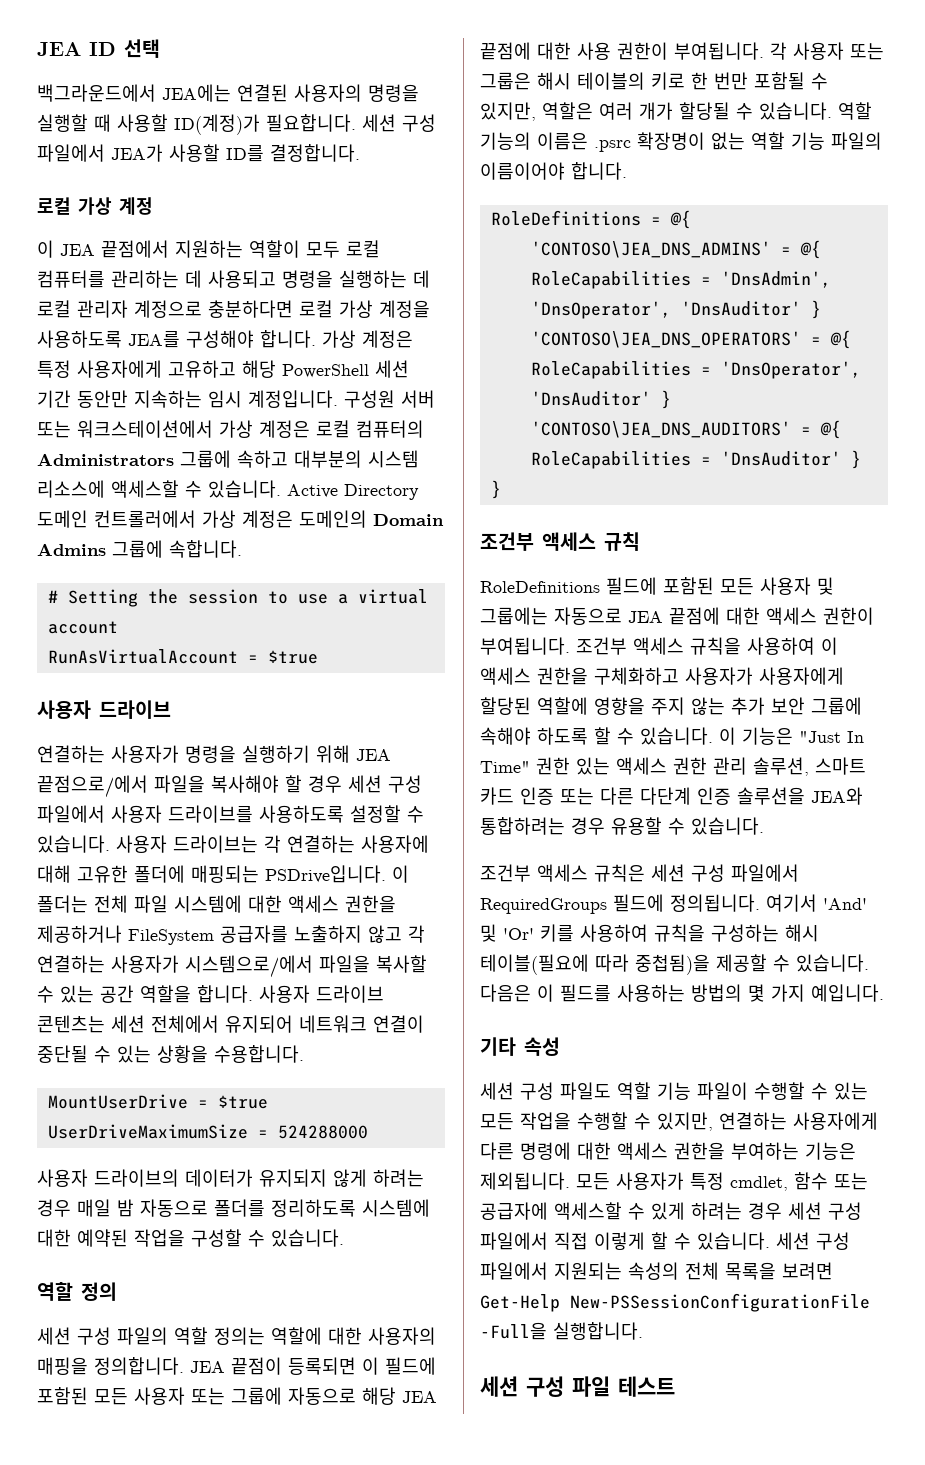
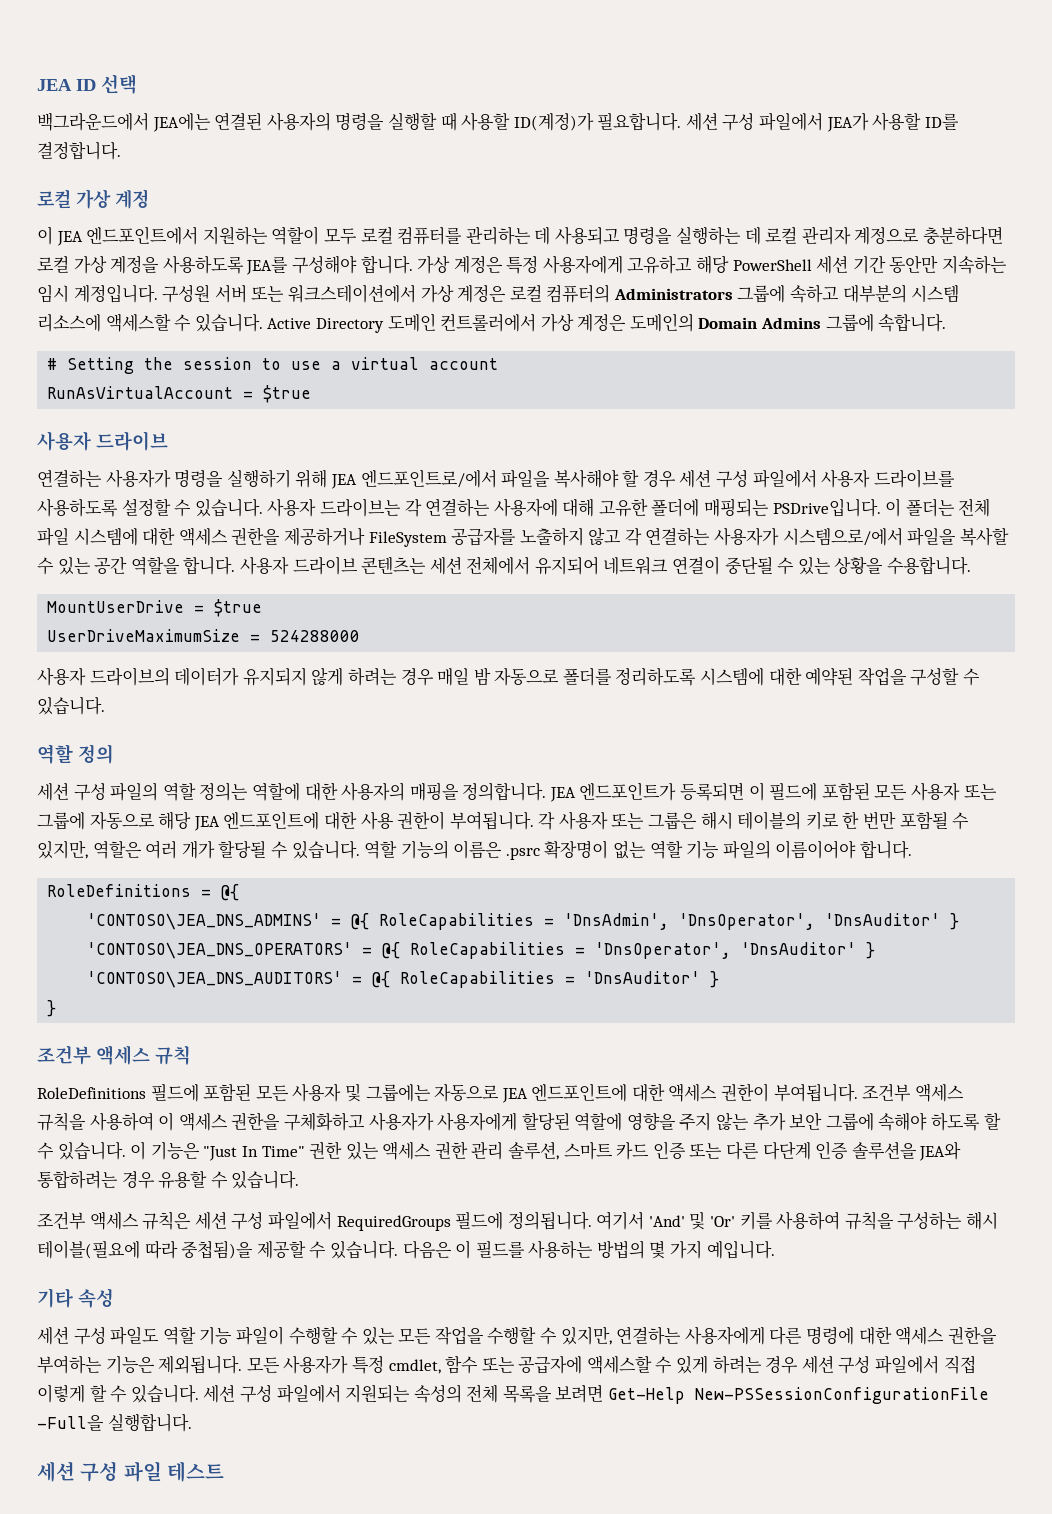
[101,240,169,258] 끝점에서 -> [86,226,199,245] 엔드포인트에서
[37,775,148,798] 끝점으로/에서 -> [360,469,497,488] 엔드포인트로/에서
[231,1357,282,1375] 끝점이 -> [579,782,677,801] 엔드포인트가
[480,42,531,60] 끝점에 -> [223,811,320,830] 엔드포인트에
[669,607,720,625] 끝점에 -> [531,1083,628,1102] 엔드포인트에

